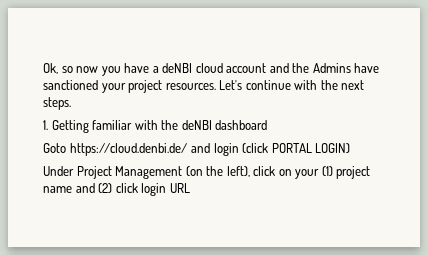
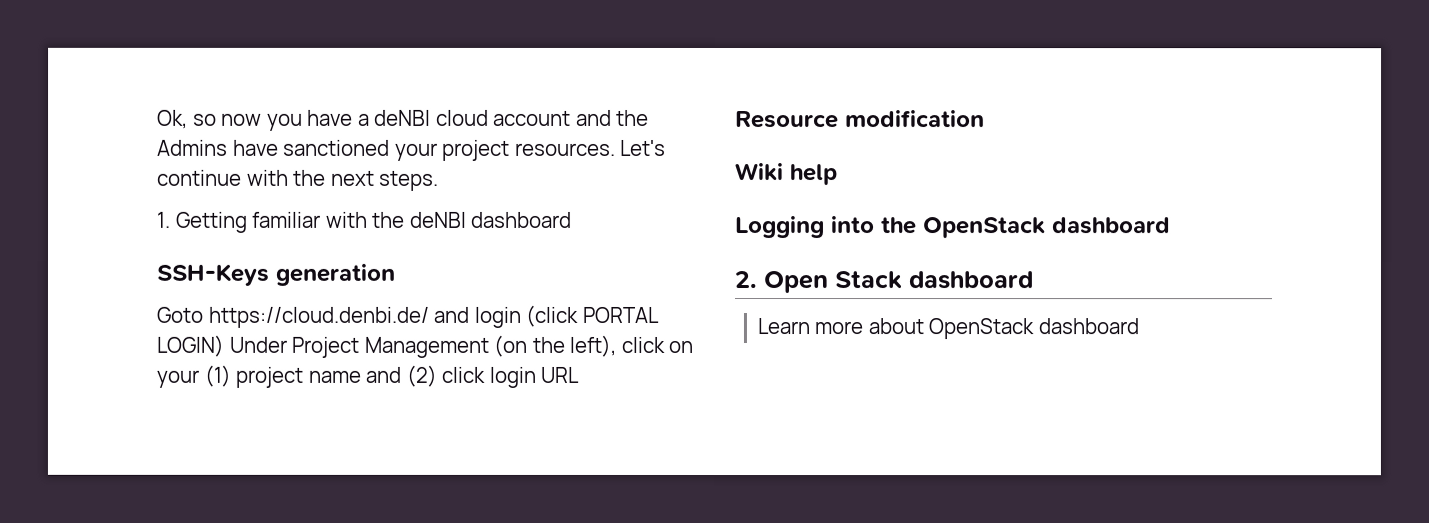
(268, 125) none -> [156,263,395,286] // SSH-Keys generation
(351, 148) // -> (224, 345) none
(190, 188) none -> [735,110,985,129] [735,163,838,186] [735,216,1171,239] [734,271,1033,294] [756,318,1140,340] // Resource modification // Wiki help // Logging into the OpenStack dashboard // 2. Open Stack dashboard // Learn more about OpenStack dashboard

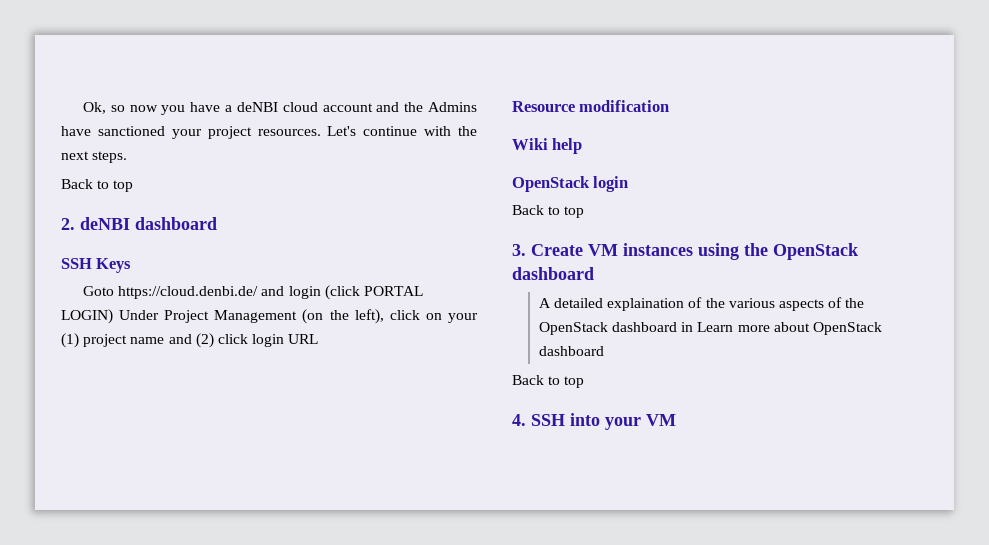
[157,211,406,233] 1. Getting familiar with the -> [61,179,134,192] [61,218,75,230] Back to top // 2.
[156,263,395,286] SSH-Keys generation -> [61,258,132,273] SSH Keys
[735,216,1171,239] [734,271,1033,294] Logging into the OpenStack dashboard // 2. Open Stack dashboard // -> [512,176,629,192] [512,205,585,218] [512,243,858,260] [512,267,594,280] [538,297,865,311] [538,322,694,335] OpenStack login // Back to top // 3. Create VM instances using the OpenStack dashboard // A detailed explaination of the various aspects of the OpenStack dashboard in
(1140, 326) none -> [512,375,585,388] [512,413,676,430] // Back to top // 4. SSH into your VM

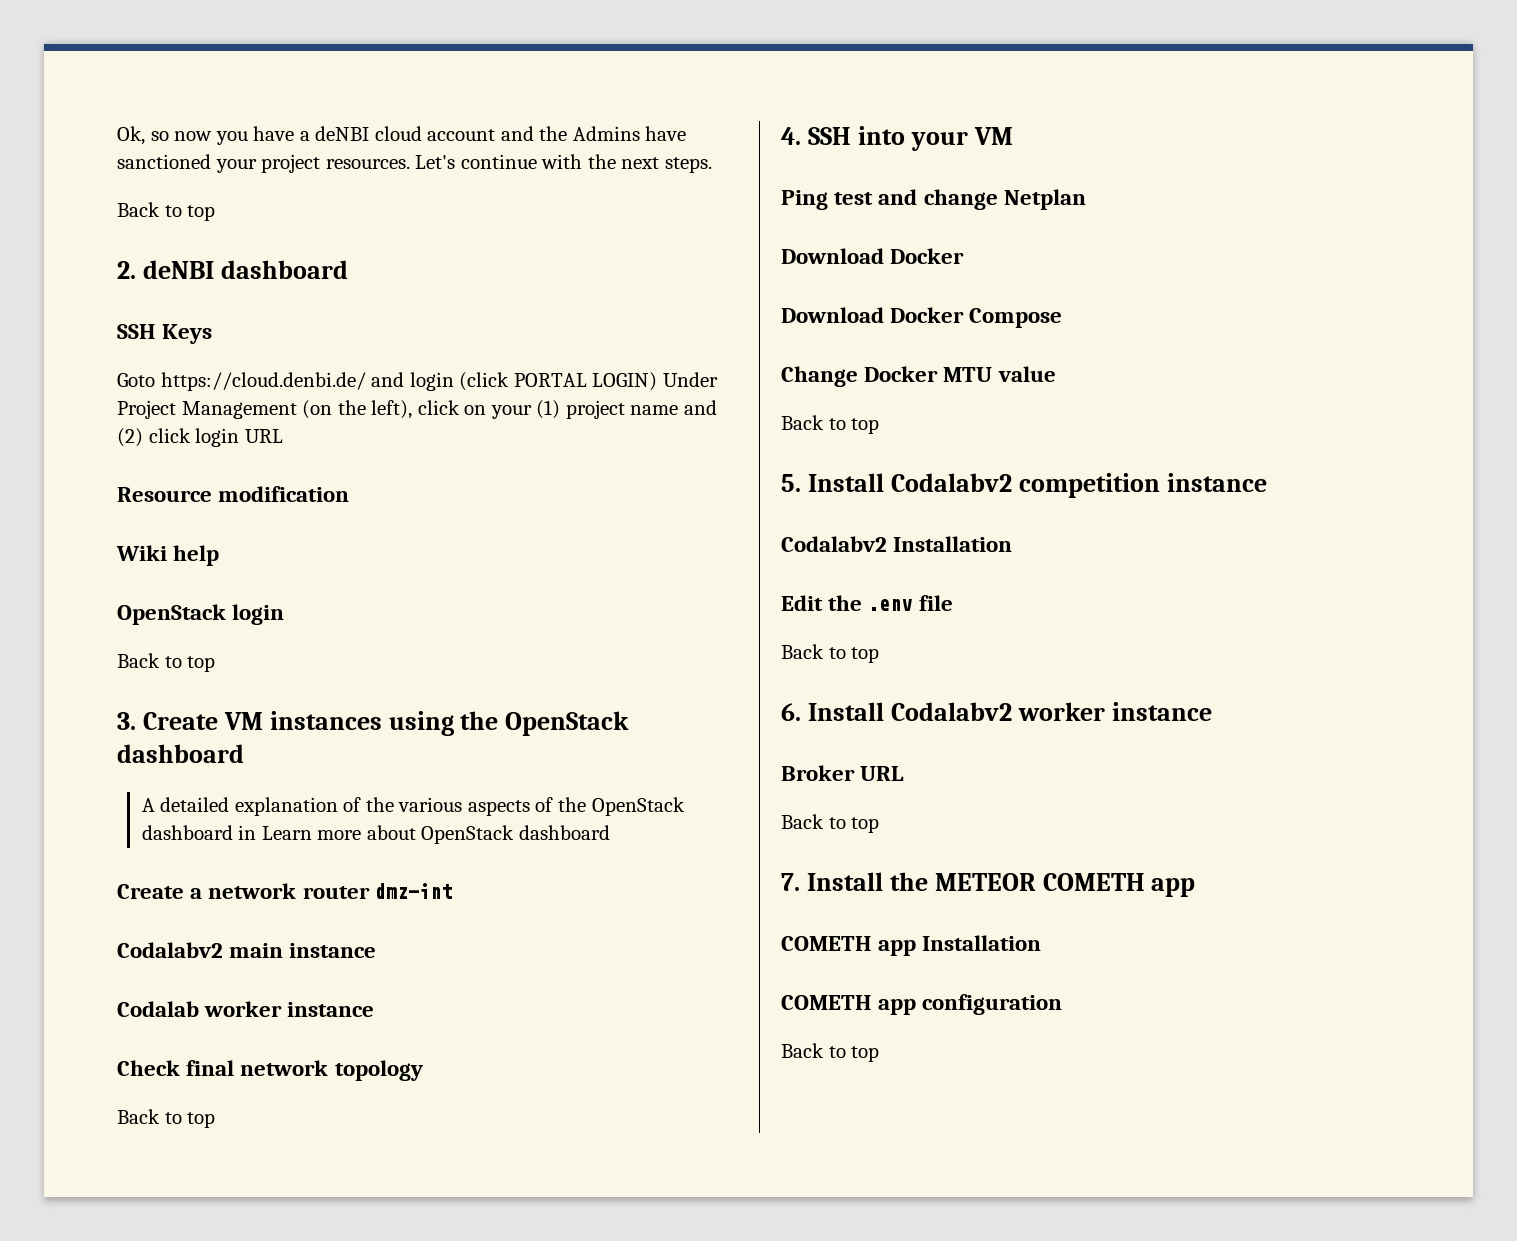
[607,298,685,311] explaination -> [234,797,338,816] explanation
(604, 351) none -> [117,883,452,899] [117,942,377,958] [117,1001,375,1017] [117,1060,423,1081] // Create a network router dmz-int // Codalabv2 main instance // Codalab worker instance // Check final network topology
(676, 420) none -> [781,189,1086,210] [781,248,965,264] [781,307,1063,328] [781,366,1056,387] [781,415,880,434] [781,473,1267,498] [781,536,1013,552] [781,595,953,611] [781,644,880,663] [781,702,1212,721] [781,765,905,781] [781,814,880,833] [781,872,1196,897] [781,935,1042,956] [781,994,1063,1015] [781,1043,880,1062] // Ping test and change Netplan // Download Docker // Download Docker Compose // Change Docker MTU value // Back to top // 5. Install Codalabv2 competition instance // Codalabv2 Installation // Edit the .env file // Back to top // 6. Install Codalabv2 worker instance // Broker URL // Back to top // 7. Install the METEOR COMETH app // COMETH app Installation // COMETH app configuration // Back to top

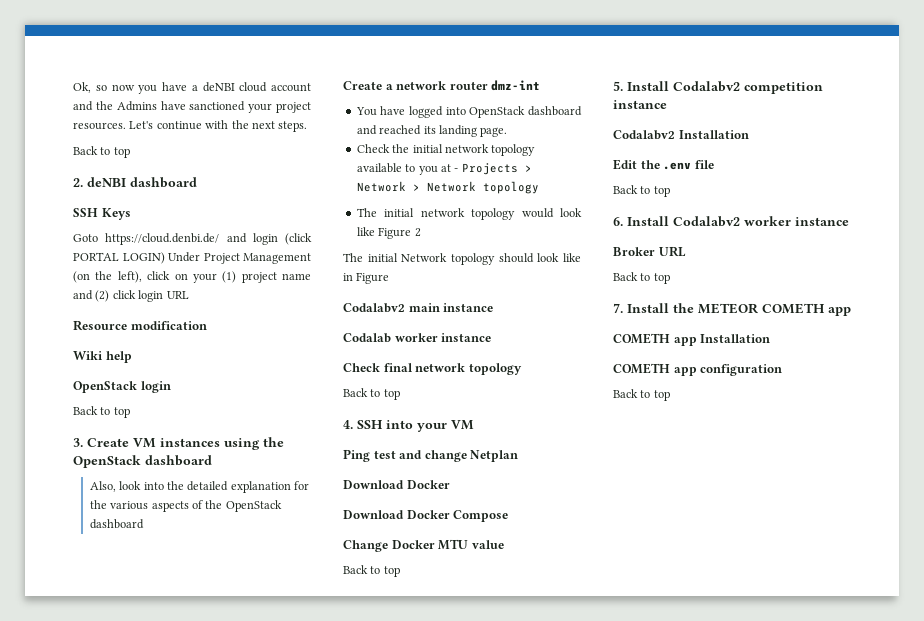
[141,798,155,812] A -> [89,481,184,492] Also, look into the
[343,797,362,812] of -> [294,481,310,490] for
[238,825,610,844] in Learn more about OpenStack dashboard -> (144, 524) none
(452, 891) none -> [355,106,582,118] [356,125,508,137] [356,144,536,156] [356,163,532,175] [356,181,539,194] [356,208,582,220] [356,227,421,239] [343,253,581,265] [343,272,390,284] // You have logged into OpenStack dashboard and reached its landing page. // Check the initial network topology available to you at - Projects > Network > Network topology // The initial network topology would look like Figure 2 // The initial Network topology should look like in Figure

